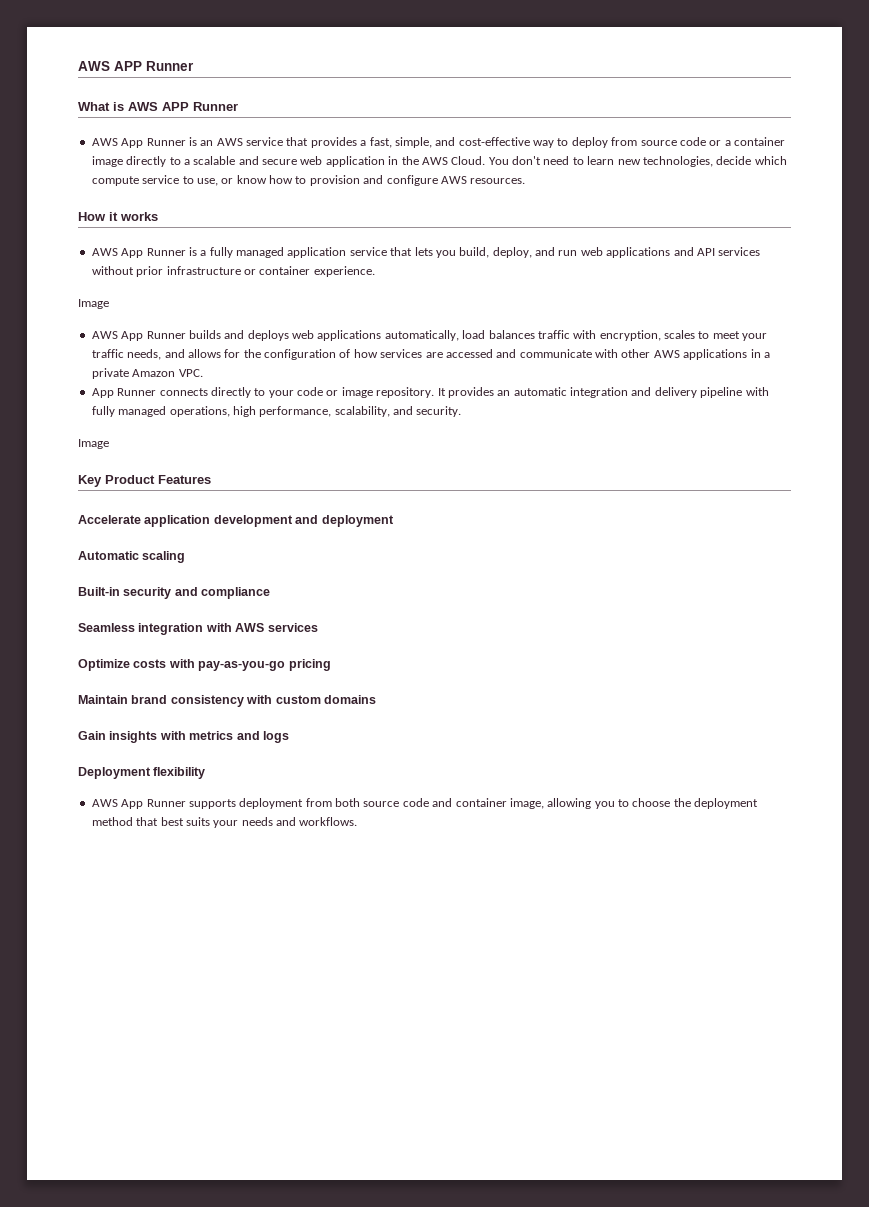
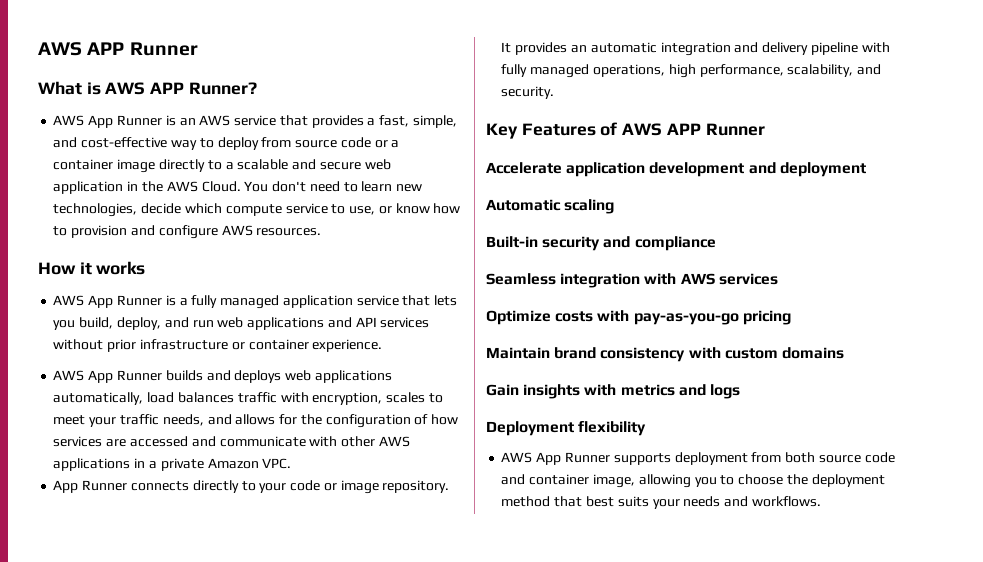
[193,102,238,111] Runner -> [188,82,257,95] Runner?
[78,299,109,309] // Image -> (383, 345) none
[78,439,109,449] // Image -> (555, 92) none
[105,475,155,484] Product -> (518, 131) none
(211, 479) none -> [600,122,765,136] of AWS APP Runner

